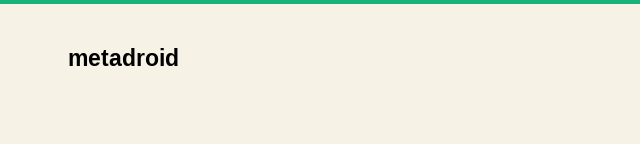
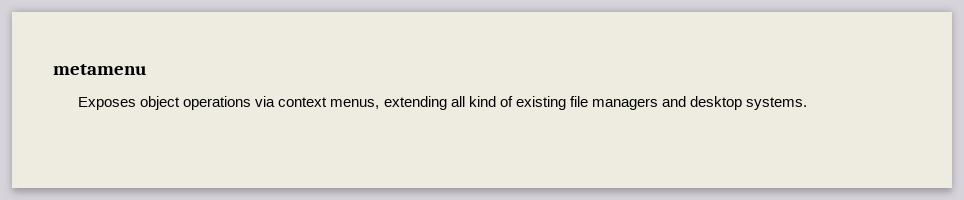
[68,48,179,66] metadroid -> [53,64,147,75] [78,96,807,110] metamenu // Exposes object operations via context menus, extending all kind of existing file managers and desktop systems.

